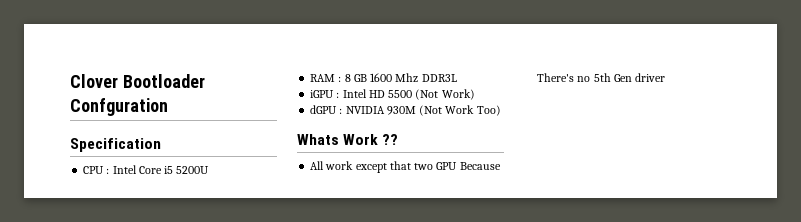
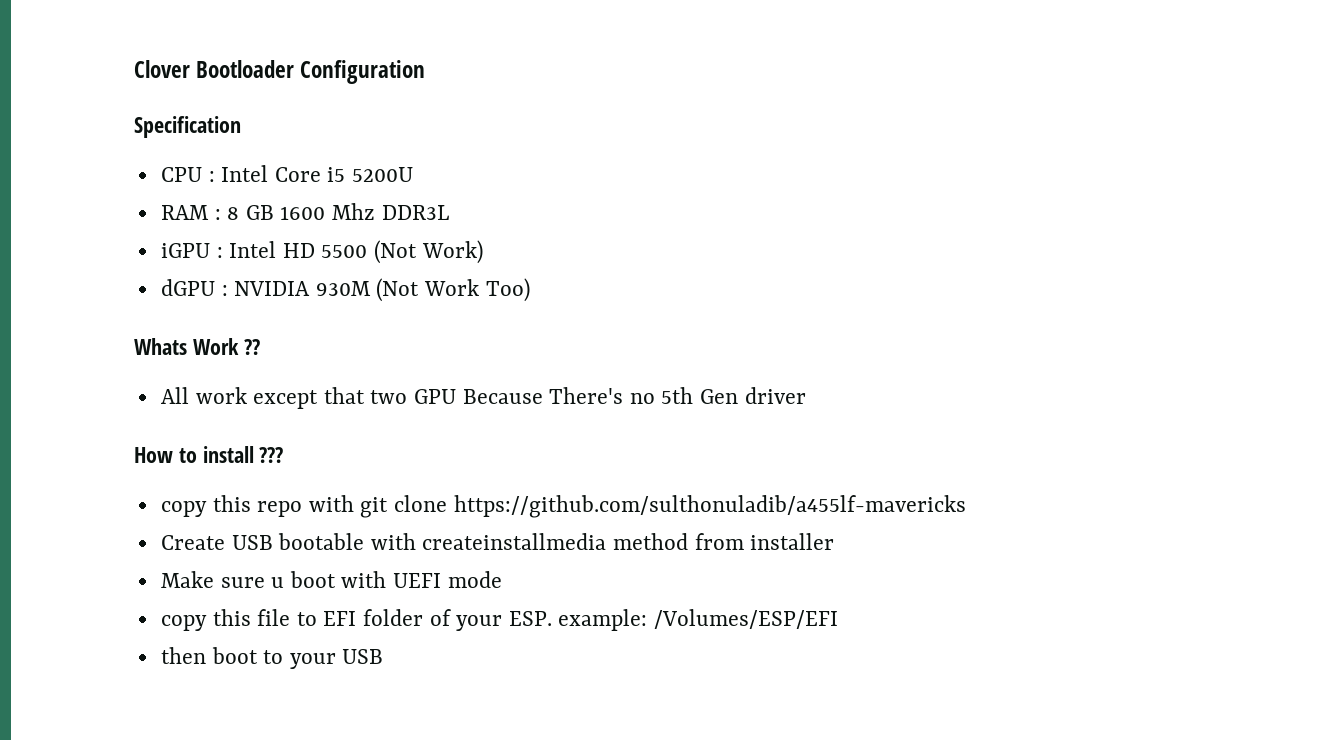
[70,98,168,116] Confguration -> [300,60,426,84] Configuration
(666, 77) none -> [134,446,284,463] [160,495,966,518] [160,533,835,550] [160,571,502,588] [160,609,839,631] [160,647,384,669] // How to install ??? // copy this repo with git clone https://github.com/sulthonuladib/a455lf-mavericks // Create USB bootable with createinstallmedia method from installer // Make sure u boot with UEFI mode // copy this file to EFI folder of your ESP. example: /Volumes/ESP/EFI // then boot to your USB

